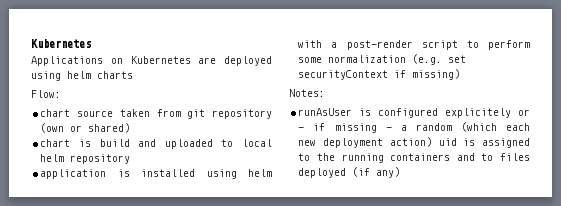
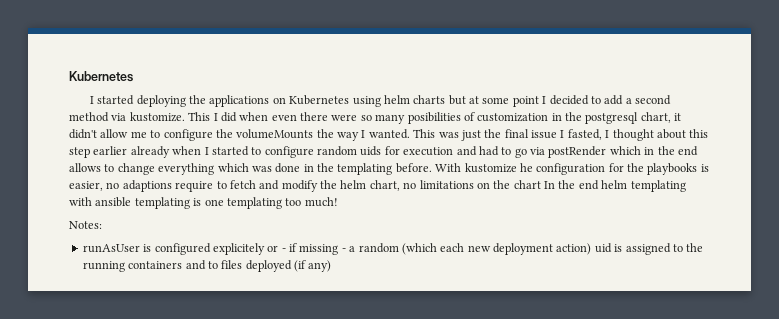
[31,56,272,66] [31,71,133,81] [31,90,61,98] [40,109,272,119] [40,123,131,133] [40,139,272,149] [40,154,131,164] [40,169,272,179] [298,40,530,50] [298,54,467,65] [298,69,461,80] Applications on Kubernetes are deployed using helm charts // Flow: // chart source taken from git repository (own or shared) // chart is build and uploaded to local helm repository // application is installed using helm with a post-render script to perform some normalization (e.g. set securityContext if missing) -> [89,95,672,107] [69,112,682,124] [69,129,709,141] [69,146,698,158] [69,163,709,175] [69,180,686,192] [69,197,338,209] I started deploying the applications on Kubernetes using helm charts but at some point I decided to add a second method via kustomize. This I did when even there were so many posibilities of customization in the postgresql chart, it didn't allow me to configure the volumeMounts the way I wanted. This was just the final issue I fasted, I thought about this step earlier already when I started to configure random uids for execution and had to go via postRender which in the end allows to change everything which was done in the templating before. With kustomize he configuration for the playbooks is easier, no adaptions require to fetch and modify the helm chart, no limitations on the chart In the end helm templating with ansible templating is one templating too much!

